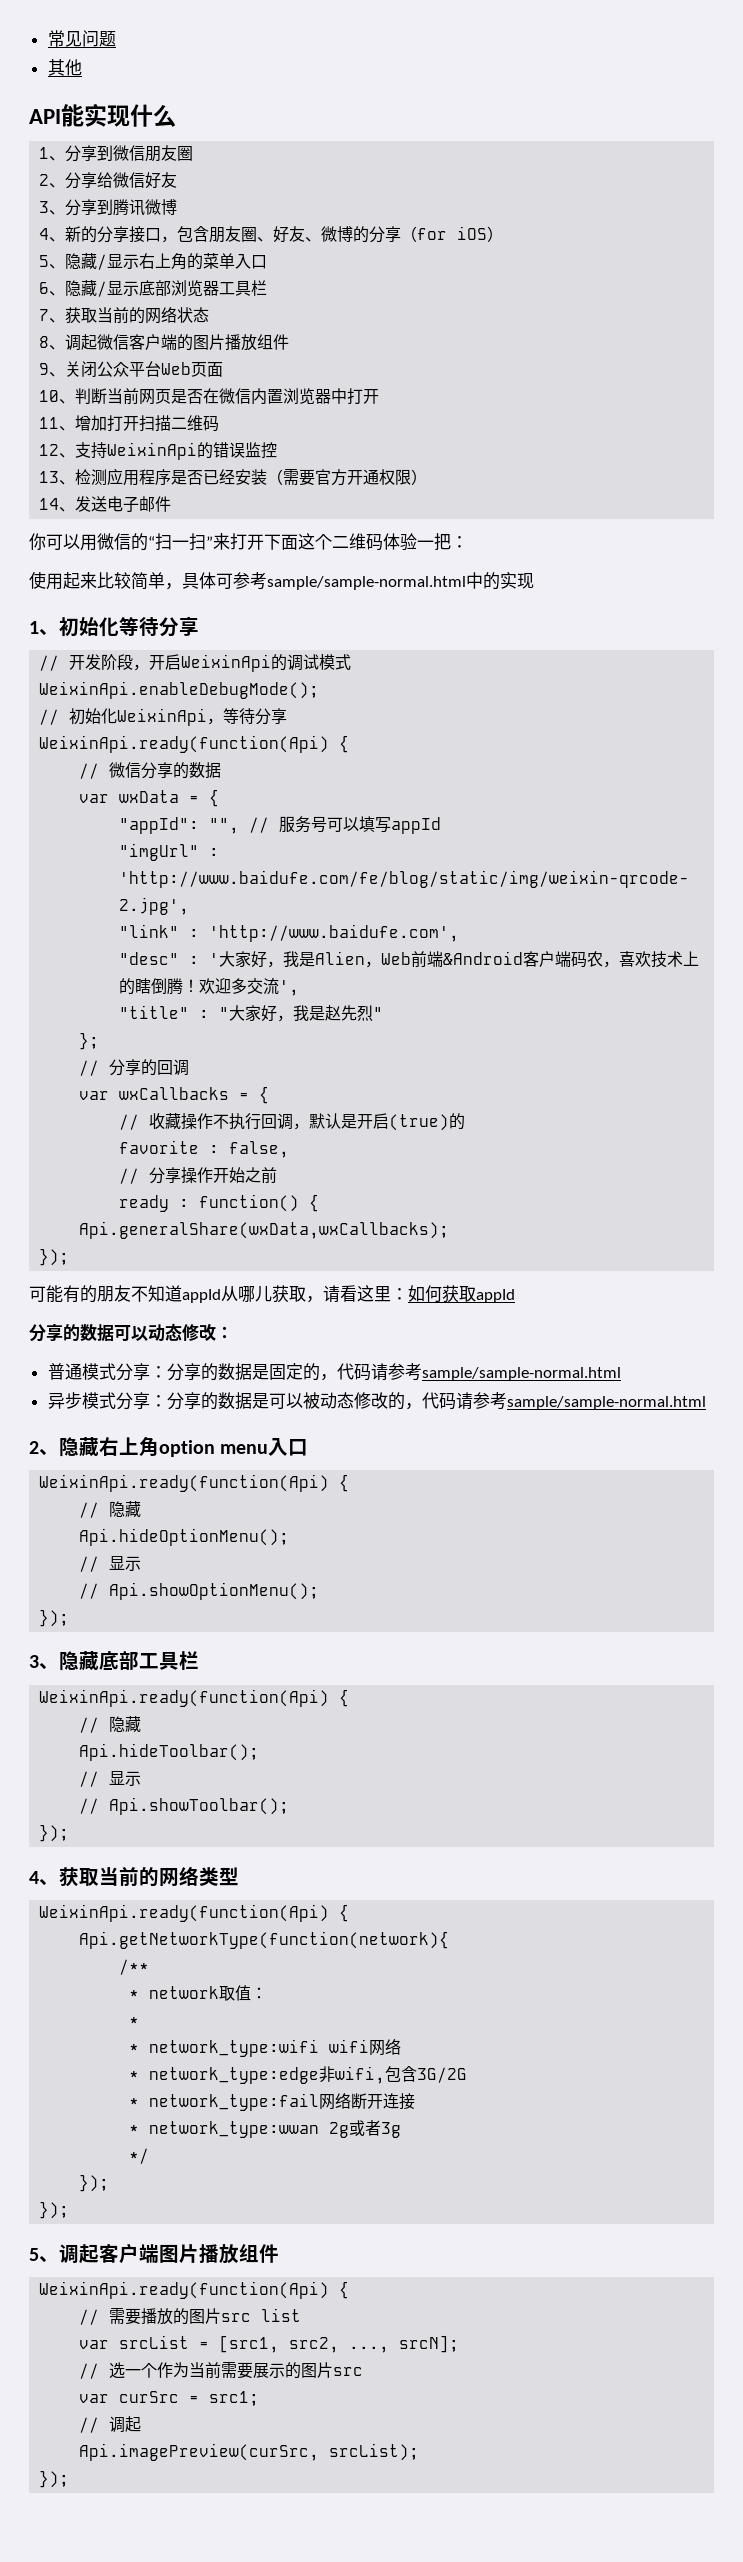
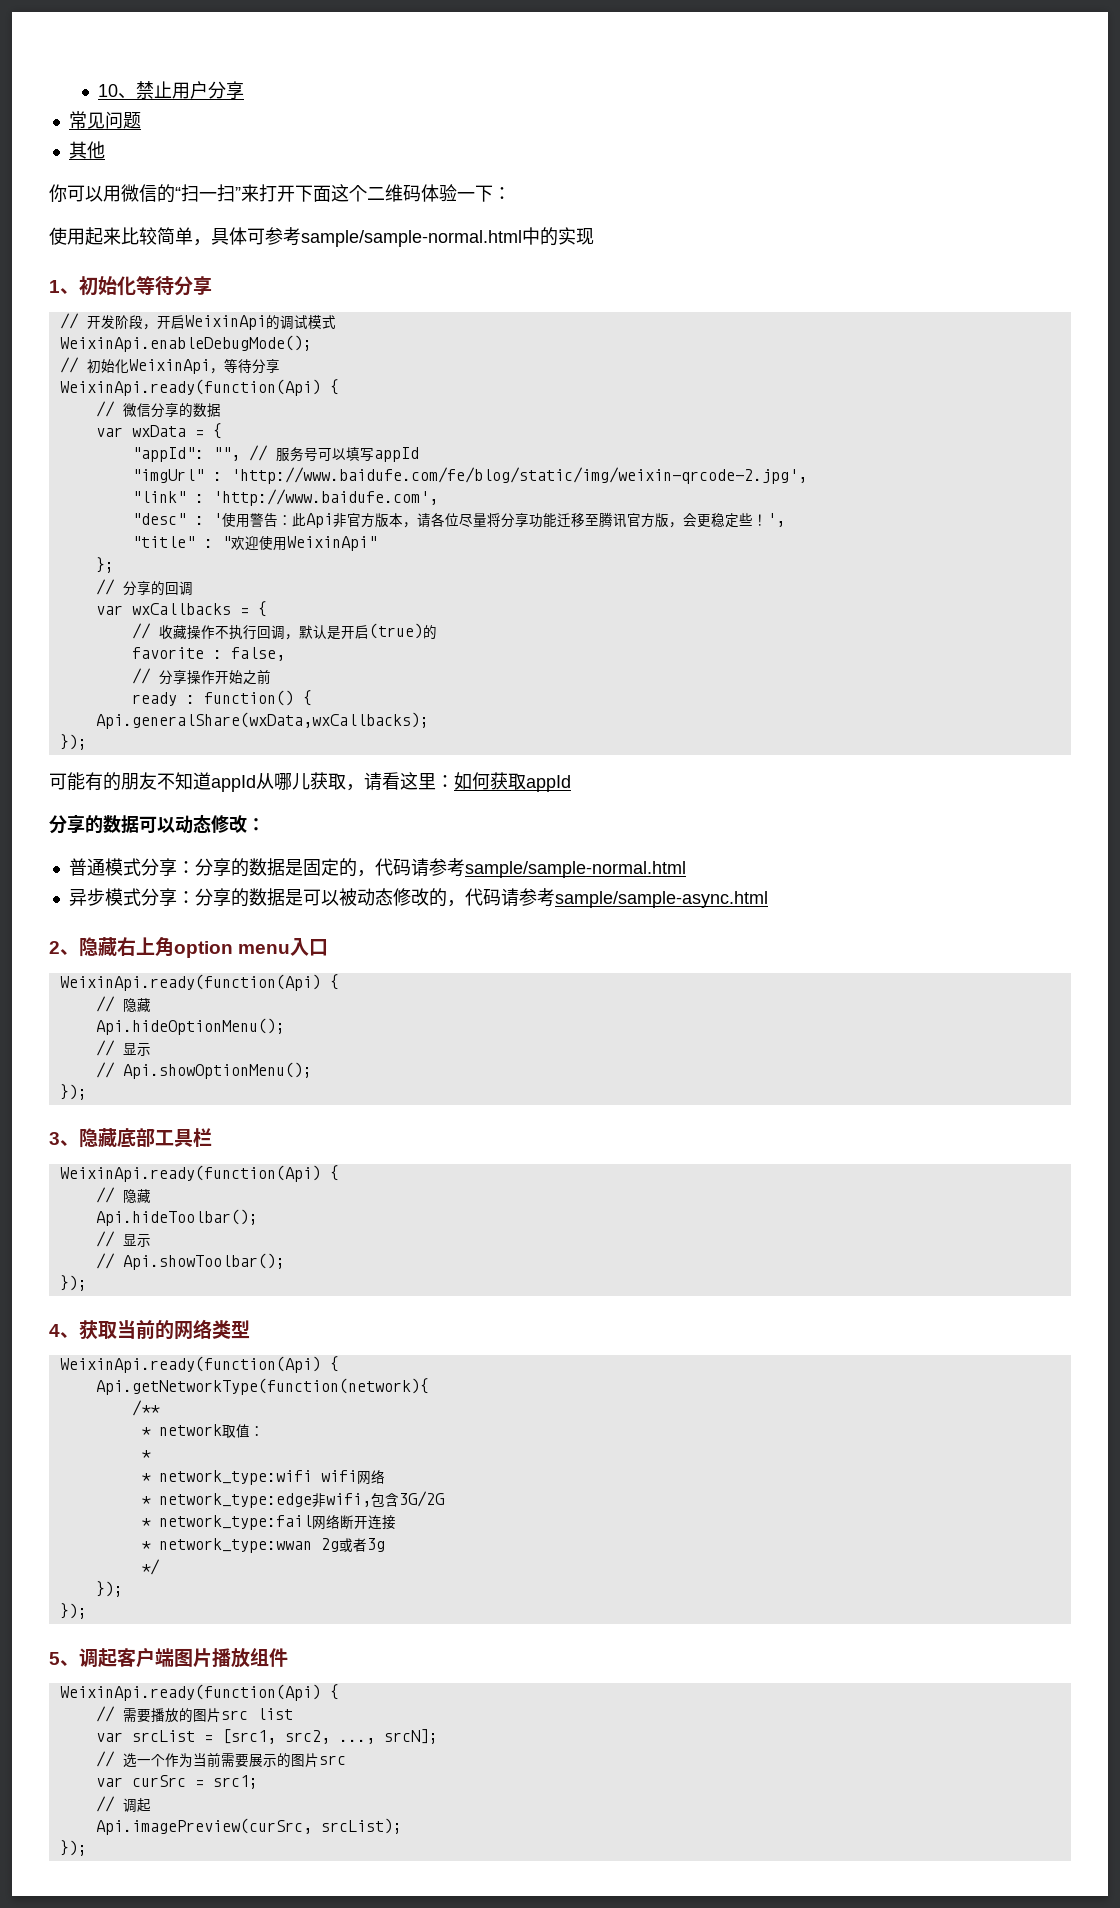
(47, 38) none -> [97,81,244,100] 10、禁止用户分享 //
[29,103,176,127] [39,145,194,162] [39,172,178,189] [39,199,178,216] [39,226,504,243] [39,253,268,270] [39,280,268,297] [39,306,210,324] [39,334,290,351] [39,361,224,378] [39,388,380,405] [39,415,220,432] [39,442,278,460] [39,468,428,486] [39,496,172,513] // API能实现什么 // 1、分享到微信朋友圈 // 2、分享给微信好友 // 3、分享到腾讯微博 // 4、新的分享接口，包含朋友圈、好友、微博的分享（for iOS） // 5、隐藏/显示右上角的菜单入口 // 6、隐藏/显示底部浏览器工具栏 // 7、获取当前的网络状态 // 8、调起微信客户端的图片播放组件 // 9、关闭公众平台Web页面 // 10、判断当前网页是否在微信内置浏览器中打开 // 11、增加打开扫描二维码 // 12、支持WeixinApi的错误监控 // 13、检测应用程序是否已经安装（需要官方开通权限） // 14、发送电子邮件 -> (105, 150) none
[434,533,451,551] 把 -> [475,185,493,202] 下
[219,951,700,968] [119,978,280,995] 大家好，我是Alien，Web前端&Android客户端码农，喜欢技术上的瞎倒腾！欢迎多交流 -> [221,512,767,528] 使用警告：此Api非官方版本，请各位尽量将分享功能迁移至腾讯官方版，会更稳定些！
[229,1005,384,1022] 大家好，我是赵先烈" -> [230,535,377,551] 欢迎使用WeixinApi"
[506,1396,706,1410] sample/sample-normal.html -> [554,891,768,908] sample/sample-async.html

